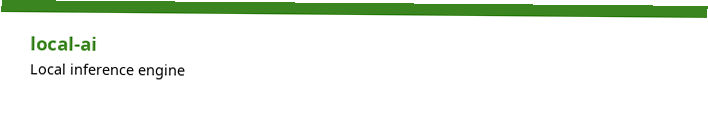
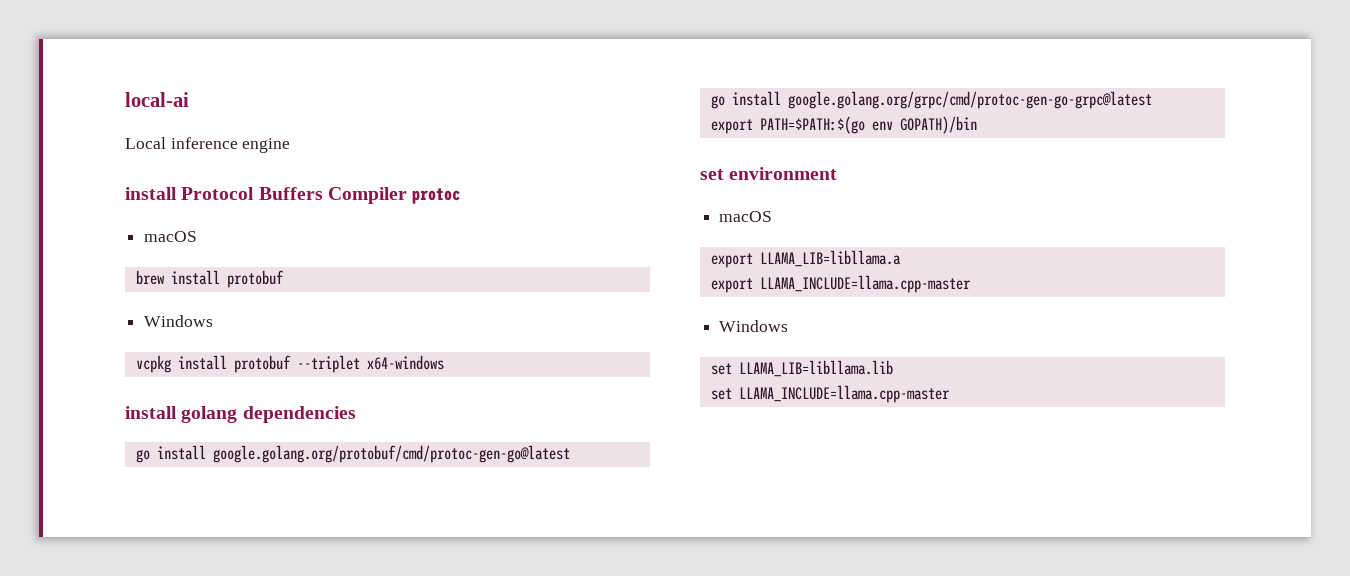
(186, 72) none -> [125,187,461,204] [144,231,198,242] [135,270,284,288] [144,315,214,327] [135,355,444,373] [125,406,356,423] [135,445,570,463] [710,91,1152,109] [710,116,977,134] [700,167,838,180] [719,211,773,222] [710,250,901,268] [710,275,971,293] [719,320,789,332] [710,360,893,377] [710,385,950,403] // install Protocol Buffers Compiler protoc // macOS // brew install protobuf // Windows // vcpkg install protobuf --triplet x64-windows // install golang dependencies // go install google.golang.org/protobuf/cmd/protoc-gen-go@latest // go install google.golang.org/grpc/cmd/protoc-gen-go-grpc@latest // export PATH=$PATH:$(go env GOPATH)/bin // set environment // macOS // export LLAMA_LIB=libllama.a // export LLAMA_INCLUDE=llama.cpp-master // Windows // set LLAMA_LIB=libllama.lib // set LLAMA_INCLUDE=llama.cpp-master

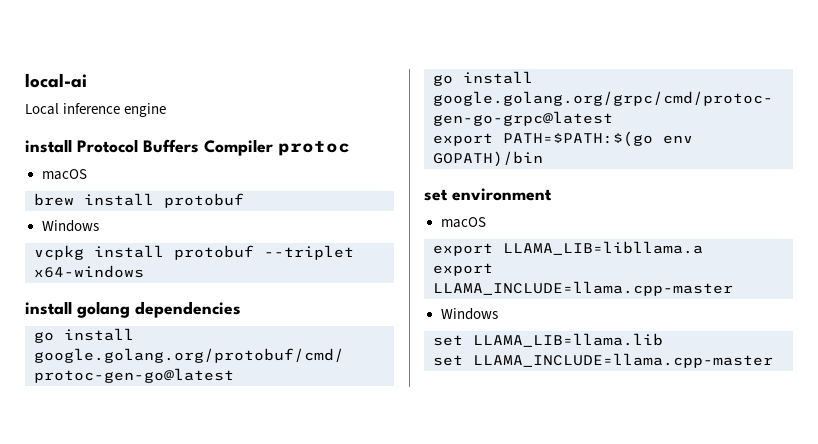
[738,360,893,377] LLAMA_LIB=libllama.lib -> [473,333,663,347] LLAMA_LIB=llama.lib

